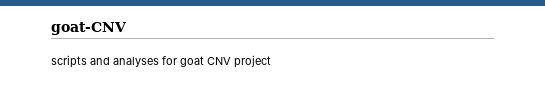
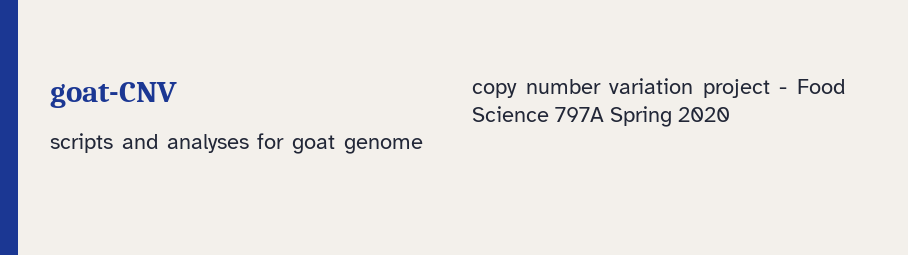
[207,55,271,68] CNV project -> [344,138,424,154] [472,78,845,98] [472,106,730,127] genome copy number variation project - Food Science 797A Spring 2020

